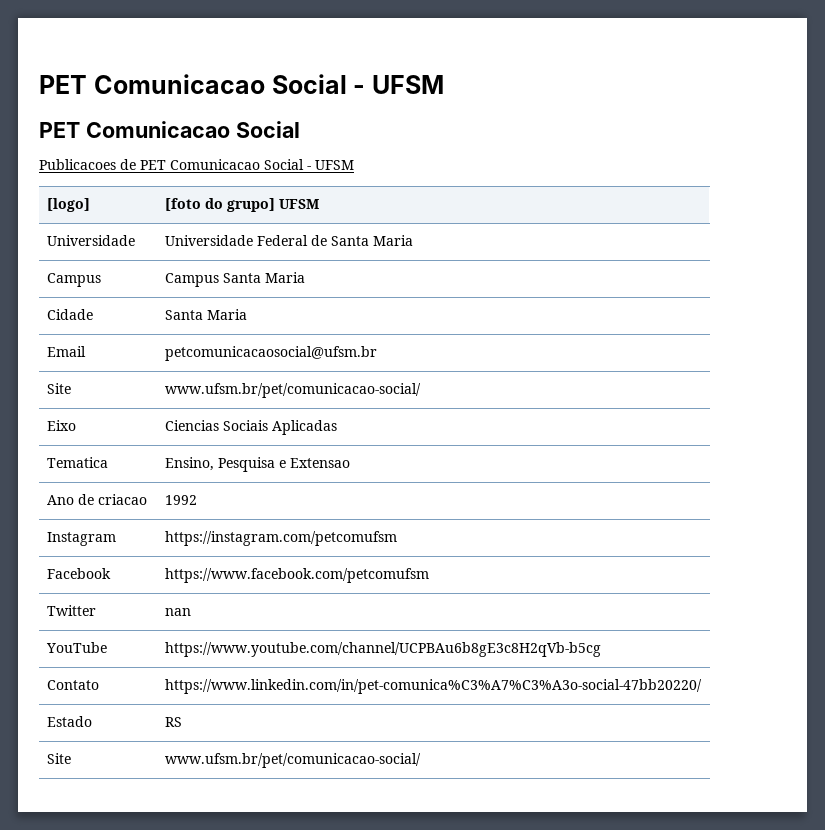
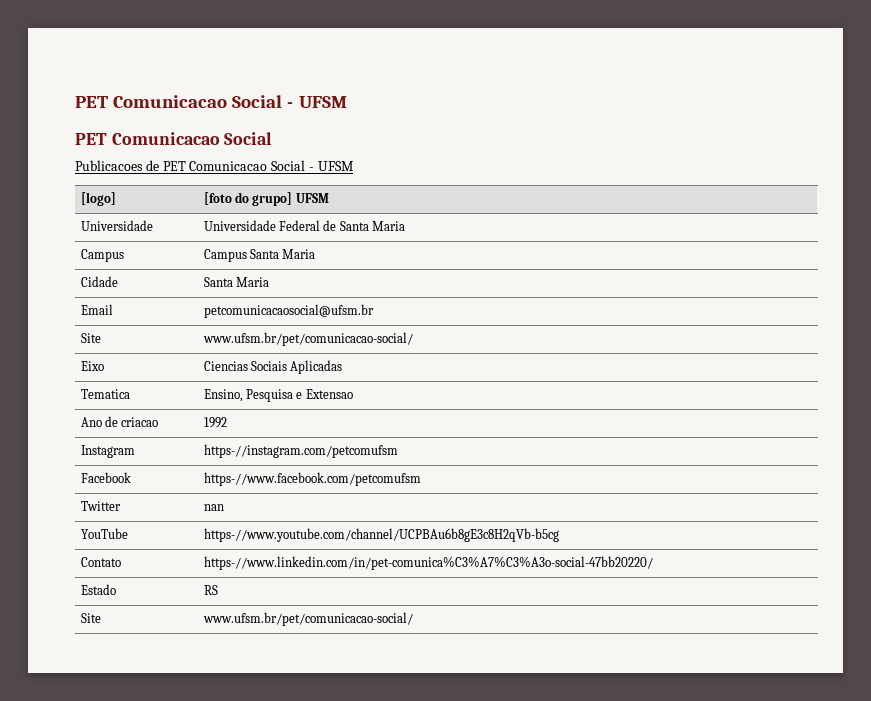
[164,531,397,546] https://instagram.com/petcomufsm -> [203,444,398,458] https-//instagram.com/petcomufsm
[164,568,429,583] https://www.facebook.com/petcomufsm -> [203,472,421,486] https-//www.facebook.com/petcomufsm
[164,642,601,657] https://www.youtube.com/channel/UCPBAu6b8gE3c8H2qVb-b5cg -> [203,528,559,542] https-//www.youtube.com/channel/UCPBAu6b8gE3c8H2qVb-b5cg
[164,679,702,694] https://www.linkedin.com/in/pet-comunica%C3%A7%C3%A3o-social-47bb20220/ -> [203,556,653,570] https-//www.linkedin.com/in/pet-comunica%C3%A7%C3%A3o-social-47bb20220/

